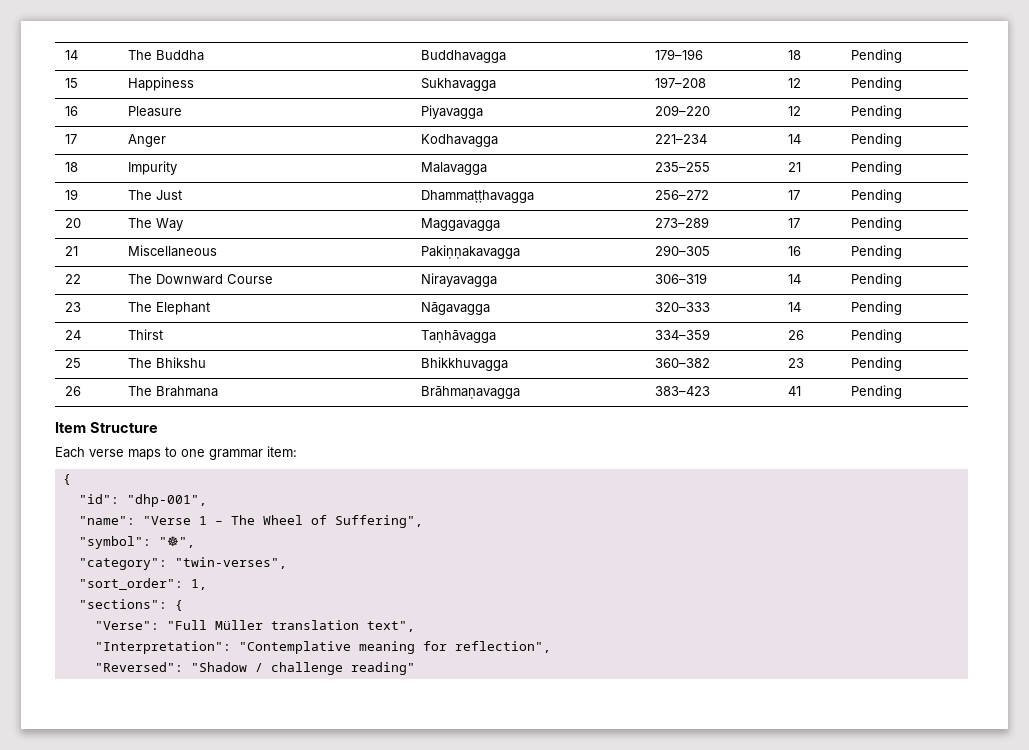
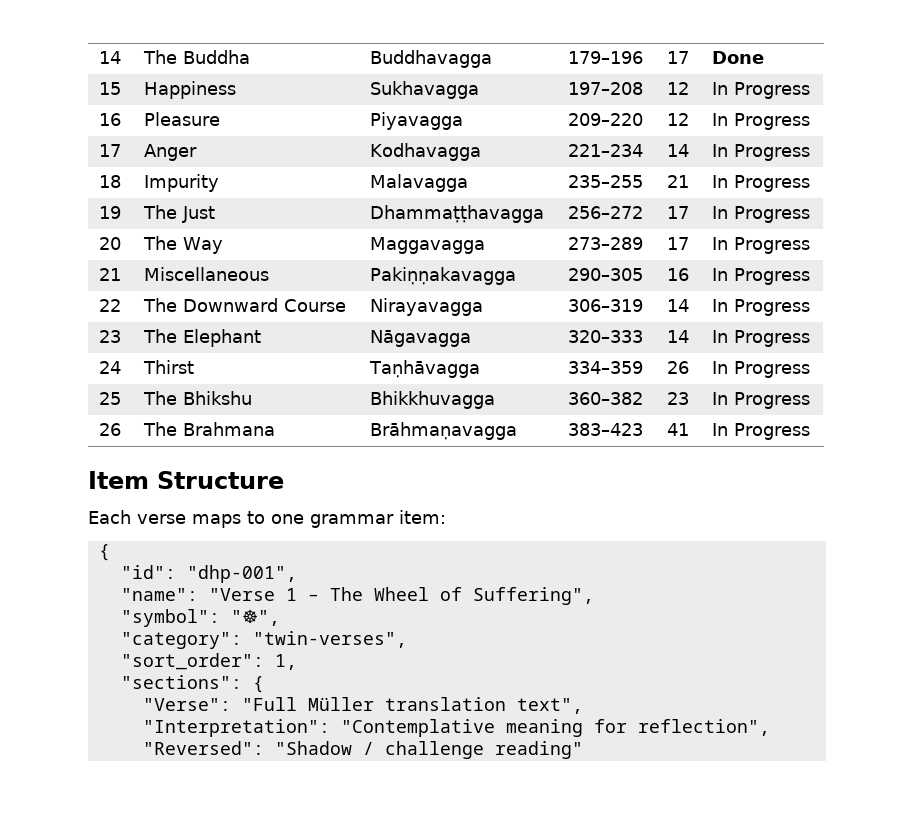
[787,50,801,60] [850,49,902,63] 18 | Pending -> [667,51,690,64] [712,51,765,64] 17 | Done
[850,77,902,91] Pending -> [712,82,811,99] In Progress
[850,105,902,119] Pending -> [712,113,811,130] In Progress
[850,133,902,147] Pending -> [712,144,811,161] In Progress
[850,161,902,175] Pending -> [712,175,811,192] In Progress
[850,189,902,203] Pending -> [712,206,811,223] In Progress
[850,217,902,231] Pending -> [712,237,811,254] In Progress
[850,245,902,259] Pending -> [712,268,811,285] In Progress
[850,273,902,287] Pending -> [712,299,811,316] In Progress
[850,301,902,315] Pending -> [712,330,811,347] In Progress
[850,329,902,343] Pending -> [712,361,811,378] In Progress
[850,357,902,371] Pending -> [712,392,811,409] In Progress
[850,385,902,399] Pending -> [712,423,811,440] In Progress

